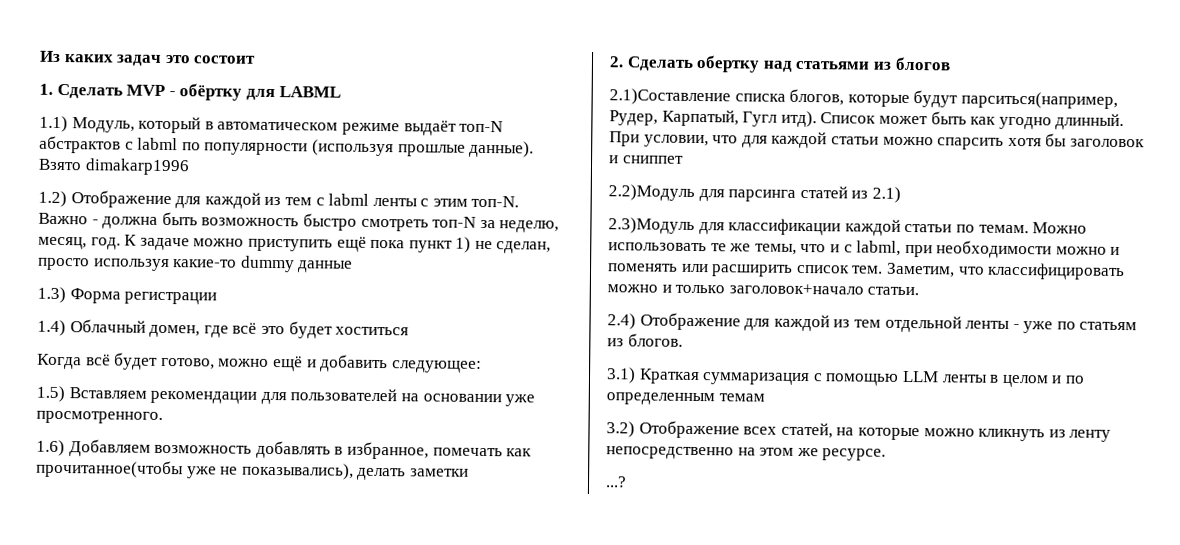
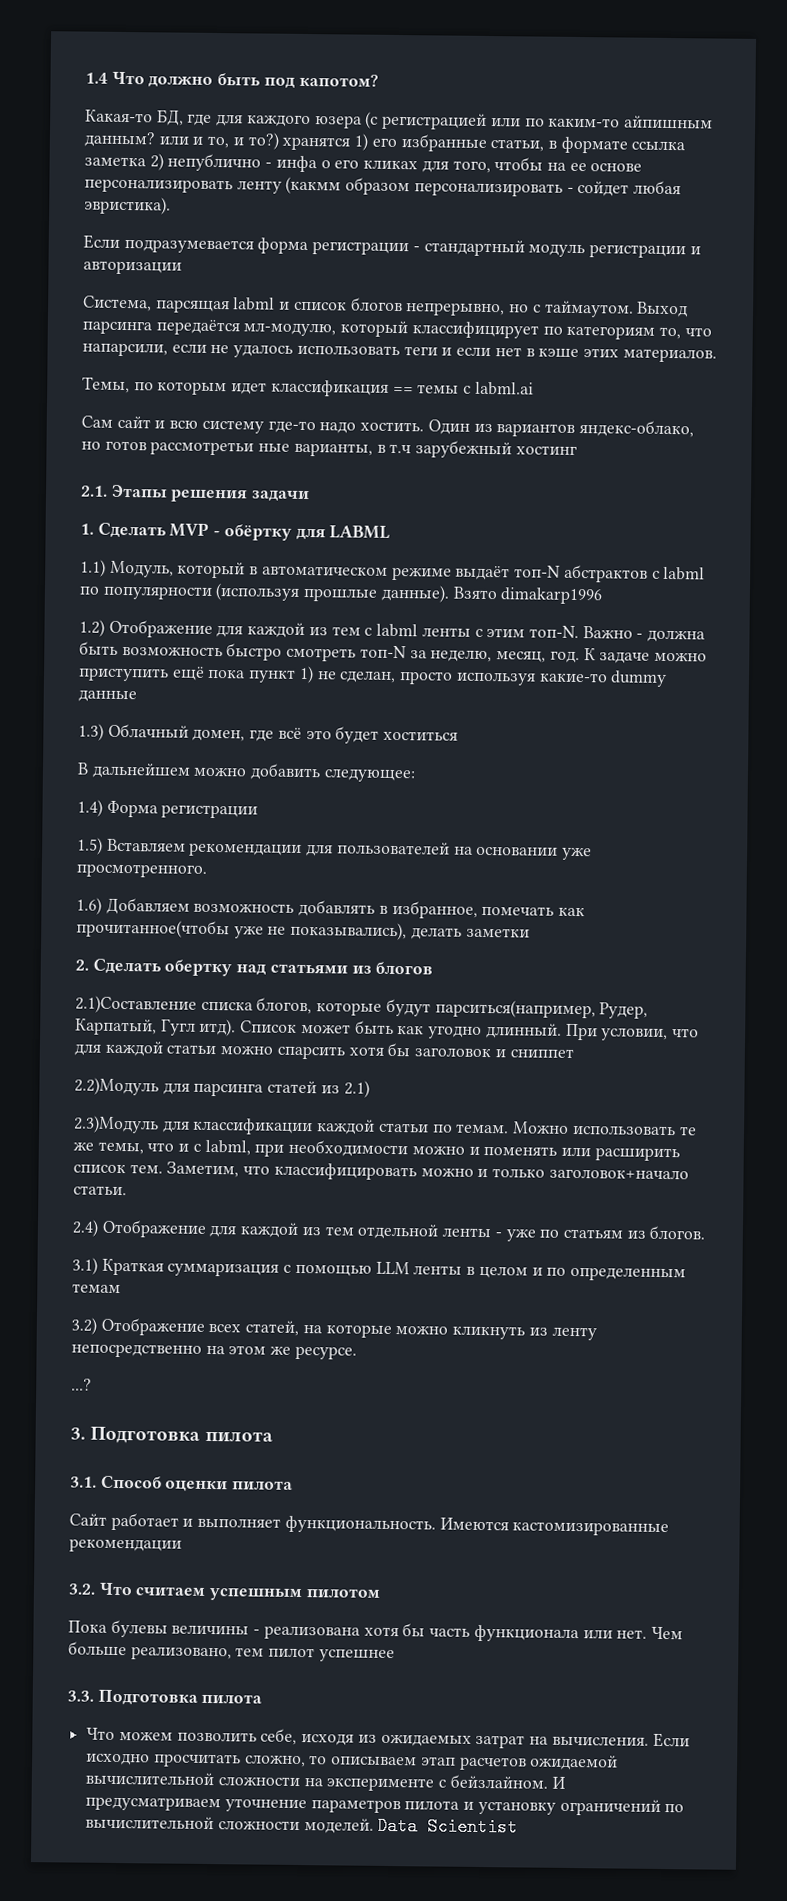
[39,50,257,66] Из каких задач это состоит -> [85,71,379,89] [85,109,713,130] [84,131,686,154] [84,153,643,174] [84,176,682,197] [84,196,171,215] [83,234,701,259] [83,260,182,275] [83,295,689,318] [82,319,712,340] [82,342,717,363] [82,376,534,397] [81,415,694,438] [81,440,577,459] [80,484,311,503] 1.4 Что должно быть под капотом? // Какая-то БД, где для каждого юзера (с регистрацией или по каким-то айпишным данным? или и то, и то?) хранятся 1) его избранные статьи, в формате ссылка заметка 2) непублично - инфа о его кликах для того, чтобы на ее основе персонализировать ленту (какмм образом персонализировать - сойдет любая эвристика). // Если подразумевается форма регистрации - стандартный модуль регистрации и авторизации // Система, парсящая labml и список блогов непрерывно, но с таймаутом. Выход парсинга передаётся мл-модулю, который классифицирует по категориям то, что напарсили, если не удалось использовать теги и если нет в кэше этих материалов. // Темы, по которым идет классификация == темы с labml.ai // Сам сайт и всю систему где-то надо хостить. Один из вариантов яндекс-облако, но готов рассмотретьи ные варианты, в т.ч зарубежный хостинг // 2.1. Этапы решения задачи
[69,288,218,305] [37,319,66,337] Форма регистрации // 1.4) -> (104, 732) none
[37,352,317,372] Когда всё будет готово, можно ещё и -> [77,762,247,779] В дальнейшем можно
(482, 366) none -> [77,799,259,819] // 1.4) Форма регистрации
(627, 482) none -> [70,1426,273,1444] [70,1475,294,1493] [69,1512,670,1537] [69,1538,182,1553] [68,1582,380,1602] [68,1619,683,1643] [68,1641,395,1663] [67,1689,263,1706] [86,1727,690,1749] [86,1752,619,1771] [85,1771,566,1792] [85,1796,685,1816] [85,1815,519,1837] // 3. Подготовка пилота // 3.1. Способ оценки пилота // Сайт работает и выполняет функциональность. Имеются кастомизированные рекомендации // 3.2. Что считаем успешным пилотом // Пока булевы величины - реализована хотя бы часть функционала или нет. Чем больше реализовано, тем пилот успешнее // 3.3. Подготовка пилота // Что можем позволить себе, исходя из ожидаемых затрат на вычисления. Если исходно просчитать сложно, то описываем этап расчетов ожидаемой вычислительной сложности на эксперименте с бейзлайном. И предусматриваем уточнение параметров пилота и установку ограничений по вычислительной сложности моделей. Data Scientist

